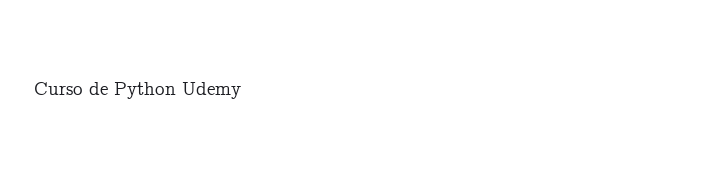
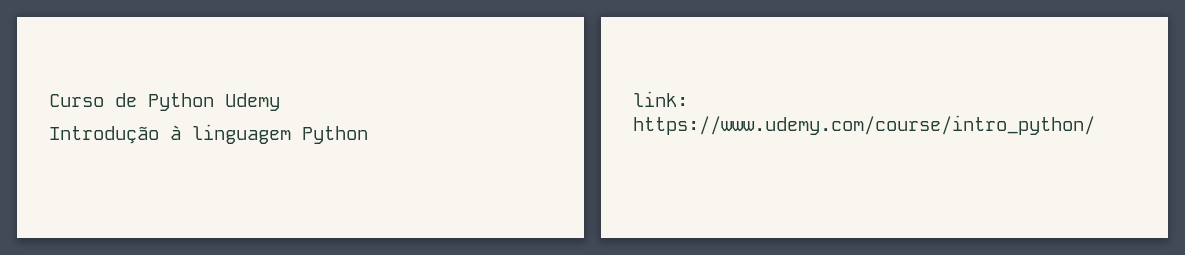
(241, 90) none -> [49,124,368,144] [633,91,688,107] [633,115,1095,135] // Introdução à linguagem Python // link: https://www.udemy.com/course/intro_python/

